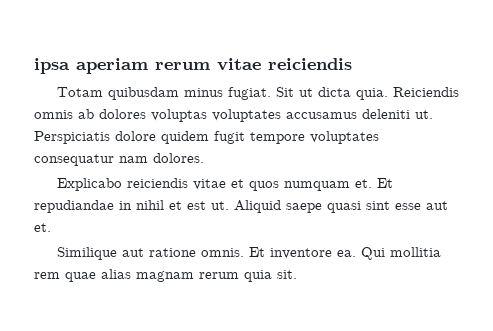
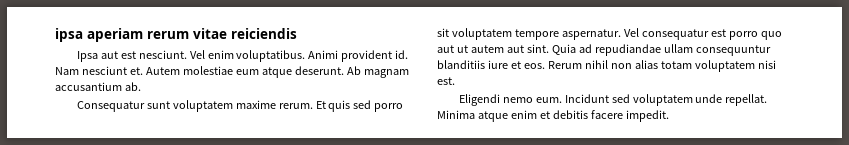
[57,87,460,100] [34,109,433,122] [34,131,379,144] [34,153,204,166] [57,178,394,191] [34,200,448,213] [34,223,51,232] [57,247,442,260] [34,269,297,282] Totam quibusdam minus fugiat. Sit ut dicta quia. Reiciendis omnis ab dolores voluptas voluptates accusamus deleniti ut. Perspiciatis dolore quidem fugit tempore voluptates consequatur nam dolores. // Explicabo reiciendis vitae et quos numquam et. Et repudiandae in nihil et est ut. Aliquid saepe quasi sint esse aut et. // Similique aut ratione omnis. Et inventore ea. Qui mollitia rem quae alias magnam rerum quia sit. -> [76,50,409,62] [55,66,409,78] [55,82,141,91] [76,100,404,112] [437,28,782,40] [437,44,771,56] [437,60,776,72] [437,77,455,85] [458,94,768,106] [437,110,669,122] Ipsa aut est nesciunt. Vel enim voluptatibus. Animi provident id. Nam nesciunt et. Autem molestiae eum atque deserunt. Ab magnam accusantium ab. // Consequatur sunt voluptatem maxime rerum. Et quis sed porro sit voluptatem tempore aspernatur. Vel consequatur est porro quo aut ut autem aut sint. Quia ad repudiandae ullam consequuntur blanditiis iure et eos. Rerum nihil non alias totam voluptatem nisi est. // Eligendi nemo eum. Incidunt sed voluptatem unde repellat. Minima atque enim et debitis facere impedit.

